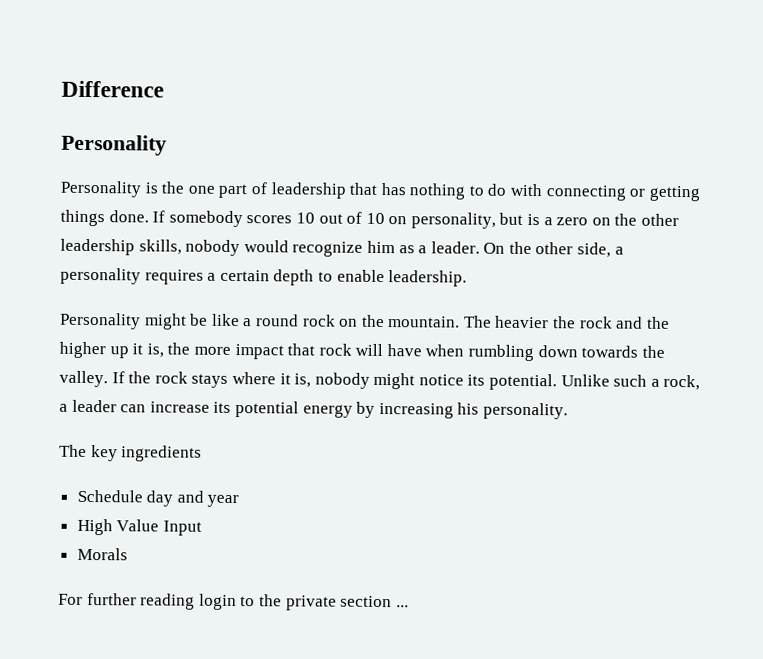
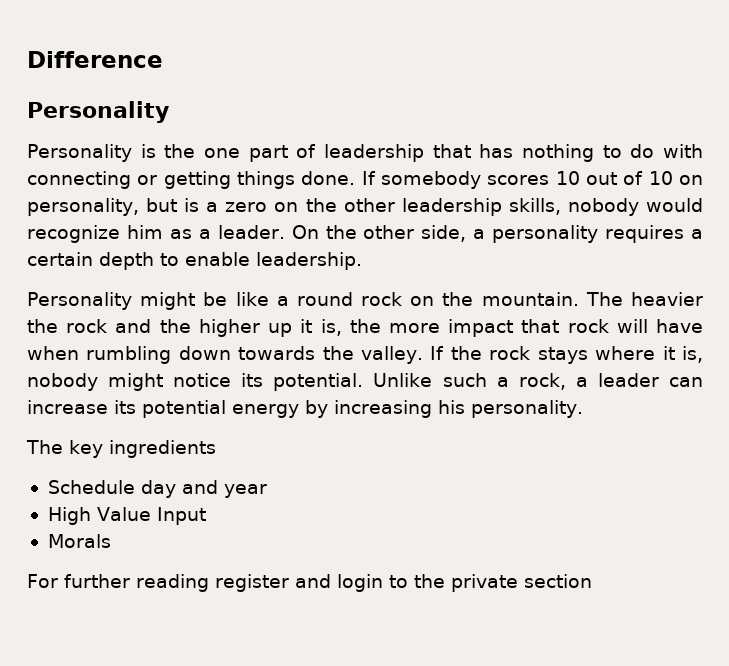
(196, 601) none -> [214,574,331,592] register and
[395,605,409,608] ... -> (592, 581) none

